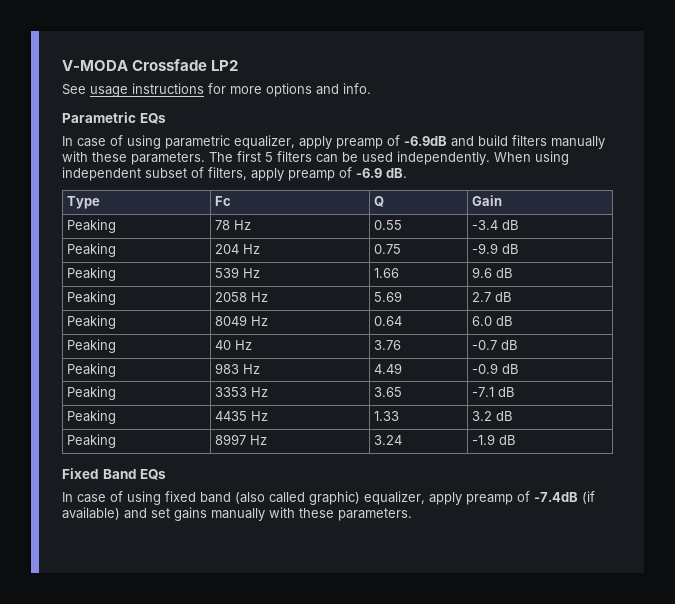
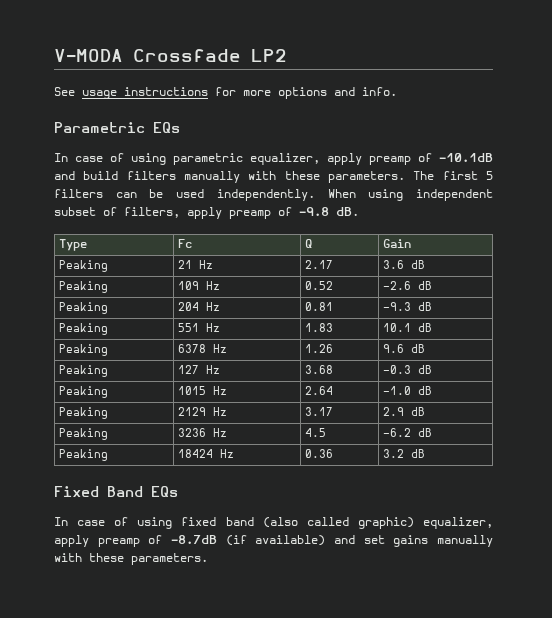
[404,136,447,146] -6.9dB -> [439,153,493,162] -10.1dB
[356,168,382,178] -6.9 -> [299,207,329,216] -9.8
[215,220,252,230] [374,220,403,230] [472,220,499,230] 78 Hz | 0.55 | -3.4 -> [178,260,214,269] [305,260,334,269] [383,260,426,269] [59,281,109,293] [178,281,221,290] [305,281,334,290] [383,281,412,290] 21 Hz | 2.17 | 3.6 dB // Peaking | 109 Hz | 0.52 | -2.6
[374,244,402,254] [472,243,520,254] [67,267,117,281] [215,267,261,278] [374,268,400,278] 0.75 | -9.9 dB // Peaking | 539 Hz | 1.66 -> [305,302,334,311] [383,302,433,311] [59,323,109,335] [178,323,221,332] [305,323,334,332] [383,323,433,332] [59,344,109,356] [178,344,228,353] [305,344,334,353] 0.81 | -9.3 dB // Peaking | 551 Hz | 1.83 | 10.1 dB // Peaking | 6378 Hz | 1.26
[215,292,269,302] [374,291,403,302] [472,292,513,302] [67,315,117,329] [215,315,269,326] [374,316,403,326] [472,316,514,326] [67,339,117,353] [215,340,253,350] [374,340,402,350] [472,340,519,350] [67,363,117,377] [215,363,261,374] [374,363,403,374] [472,363,520,374] [67,386,117,400] [215,387,269,397] [374,387,403,397] [472,387,516,397] [67,410,117,424] [215,411,269,421] [374,411,400,421] [472,411,514,421] [67,434,117,448] [215,434,268,445] [374,435,403,445] [472,434,496,445] 2058 Hz | 5.69 | 2.7 dB // Peaking | 8049 Hz | 0.64 | 6.0 dB // Peaking | 40 Hz | 3.76 | -0.7 dB // Peaking | 983 Hz | 4.49 | -0.9 dB // Peaking | 3353 Hz | 3.65 | -7.1 dB // Peaking | 4435 Hz | 1.33 | 3.2 dB // Peaking | 8997 Hz | 3.24 | -1.9 -> [178,365,221,374] [305,365,334,374] [383,365,433,374] [59,386,109,398] [178,386,228,395] [305,386,334,395] [383,386,433,395] [59,407,109,419] [178,407,228,416] [305,407,334,416] [383,407,426,416] [59,428,109,440] [178,428,228,437] [305,428,327,437] [383,428,433,437] [59,449,109,461] [178,449,235,458] [305,449,334,458] [383,449,405,458] 127 Hz | 3.68 | -0.3 dB // Peaking | 1015 Hz | 2.64 | -1.0 dB // Peaking | 2129 Hz | 3.17 | 2.9 dB // Peaking | 3236 Hz | 4.5 | -6.2 dB // Peaking | 18424 Hz | 0.36 | 3.2
[534,492,578,502] -7.4dB -> [171,535,217,544] -8.7dB

